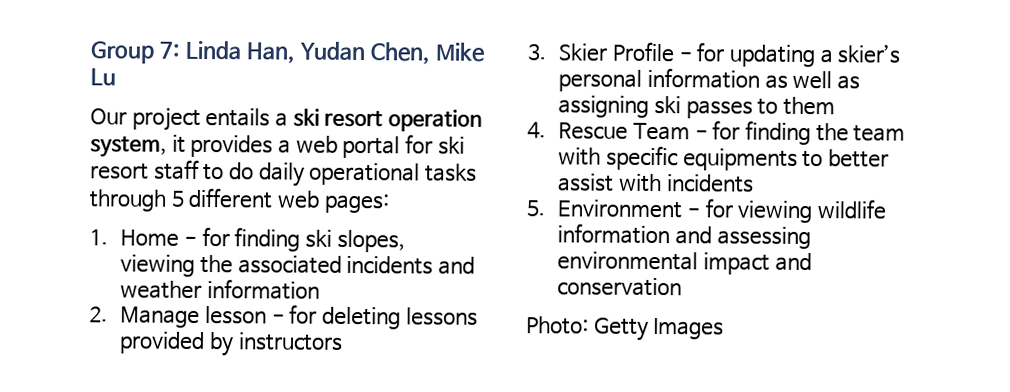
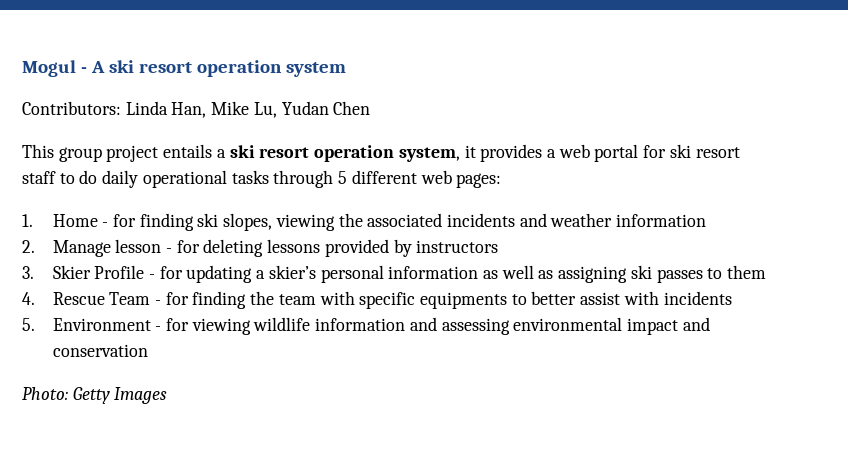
[90,40,486,65] [90,68,116,86] [90,108,127,125] Group 7: Linda Han, Yudan Chen, Mike Lu // Our -> [22,60,346,77] [22,101,371,118] [22,144,102,162] Mogul - A ski resort operation system // Contributors: Linda Han, Mike Lu, Yudan Chen // This group

